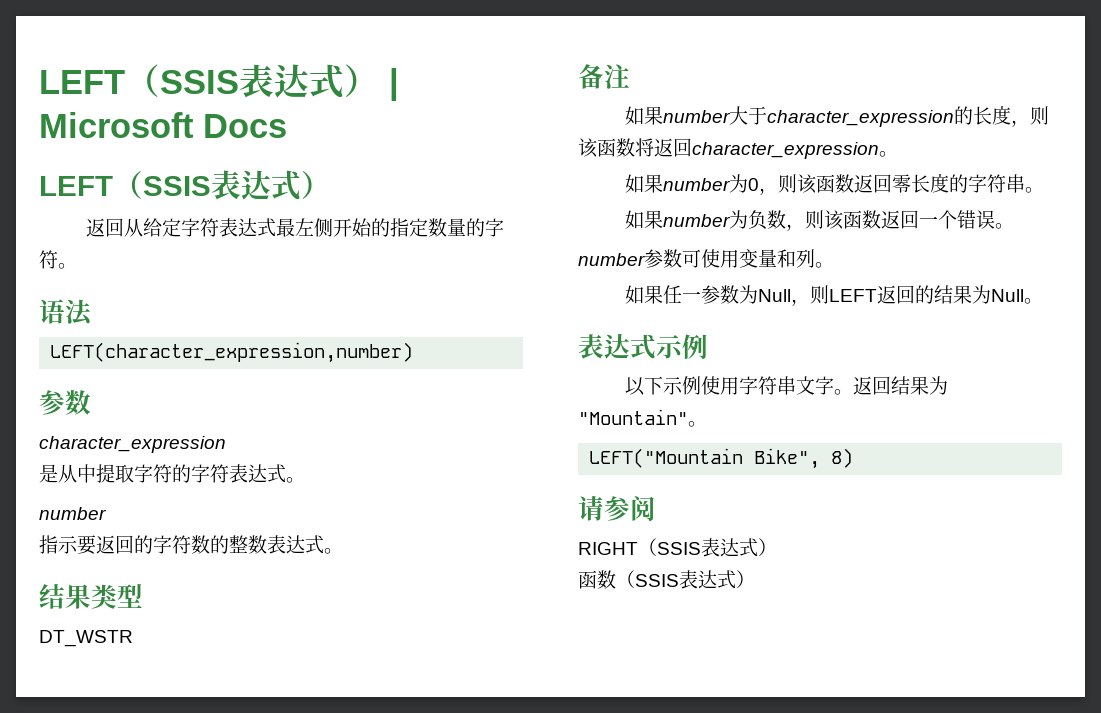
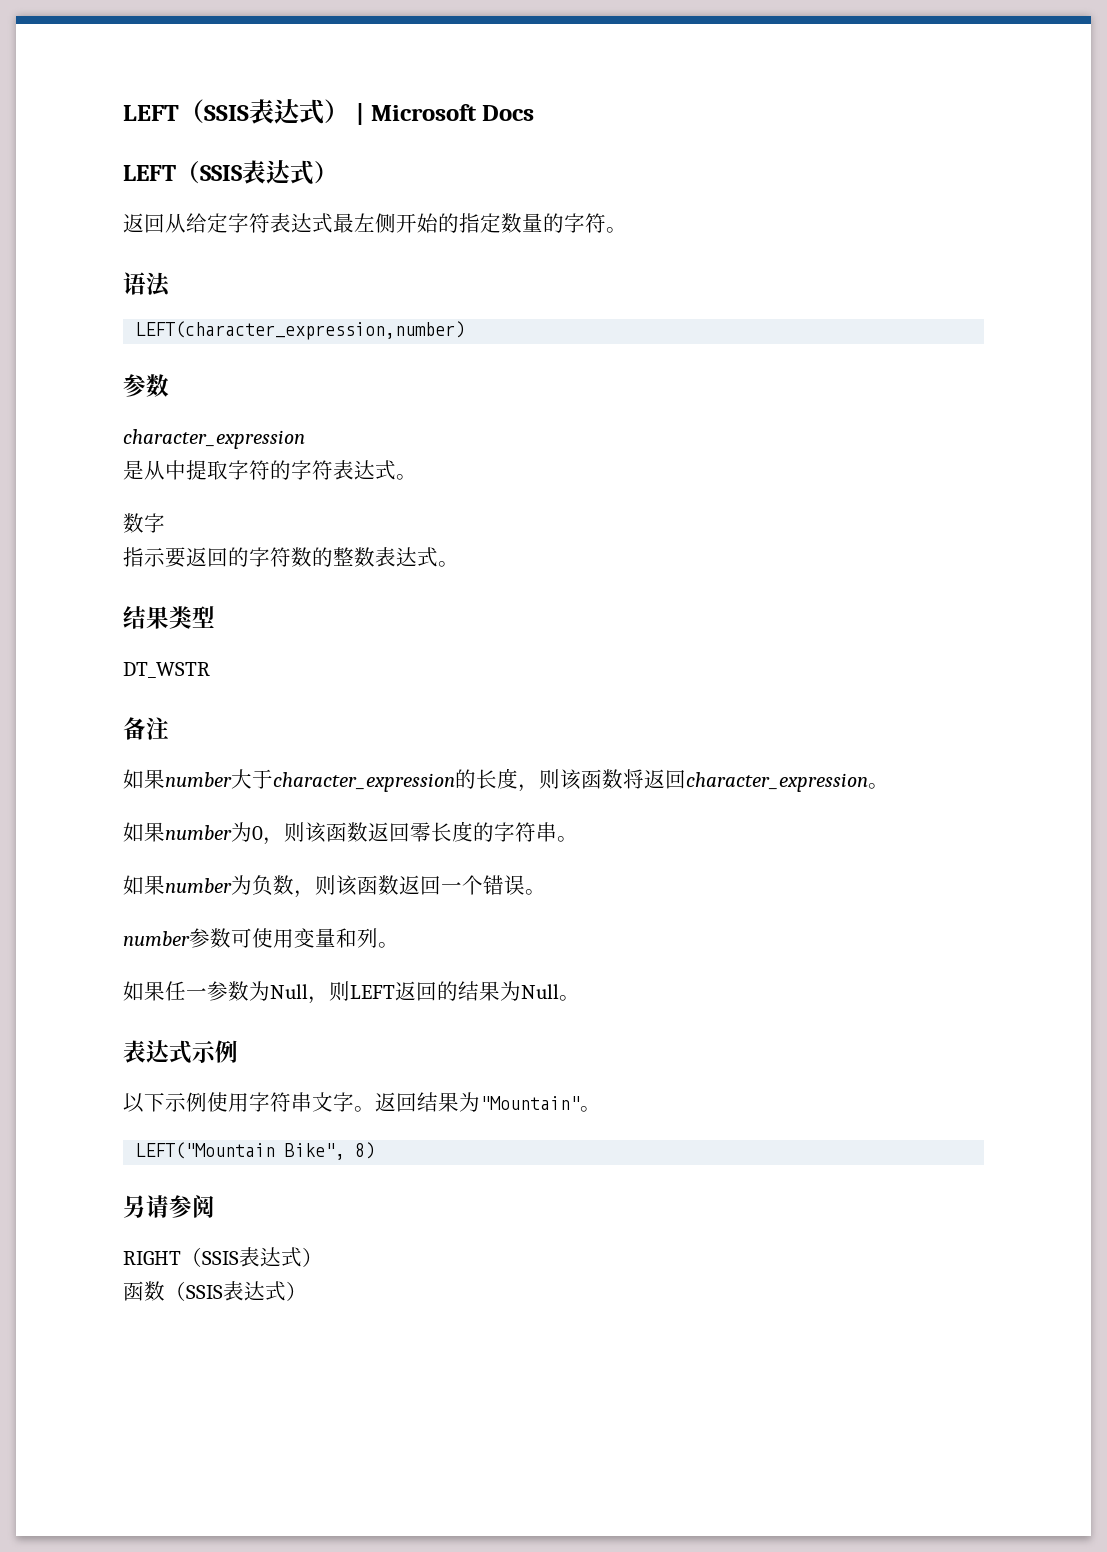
[39,507,106,520] number -> [123,513,165,533] 数字
(854, 458) none -> [123,1195,146,1218] 另

